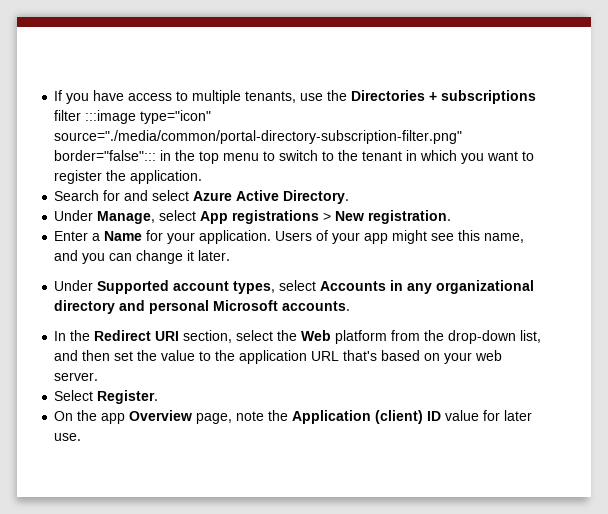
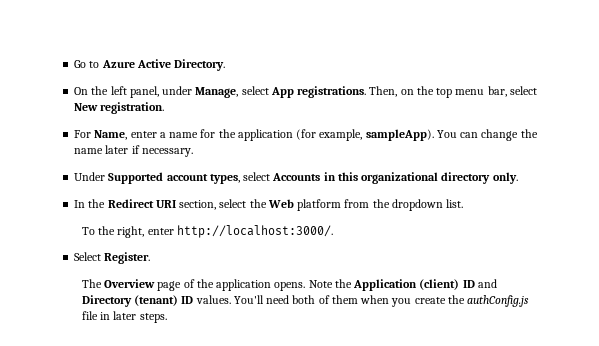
[54,90,537,104] [54,110,212,124] [54,130,463,144] [54,150,535,164] [54,170,203,184] [54,190,350,204] [54,210,452,224] [54,230,525,244] [54,250,231,264] If you have access to multiple tenants, use the Directories + subscriptions filter :::image type="icon" source="./media/common/portal-directory-subscription-filter.png" border="false"::: in the top menu to switch to the tenant in which you want to register the application. // Search for and select Azure Active Directory. // Under Manage, select App registrations > New registration. // Enter a Name for your application. Users of your app might see this name, and you can change it later. -> [74,59,226,71] [74,86,537,98] [74,102,165,114] [74,129,538,141] [74,145,193,157] Go to Azure Active Directory. // On the left panel, under Manage, select App registrations. Then, on the top menu bar, select New registration. // For Name, enter a name for the application (for example, sampleApp). You can change the name later if necessary.
[407,283,433,294] any -> [337,172,358,181] this
[119,300,351,314] and personal Microsoft accounts. -> [492,172,518,184] only.
[448,330,542,344] [54,350,503,364] [54,372,99,381] [54,390,159,404] [54,410,533,424] [54,433,82,441] drop-down list, and then set the value to the application URL that's based on your web server. // Select Register. // On the app Overview page, note the Application (client) ID value for later use. -> [391,199,464,211] [82,225,333,238] [74,252,151,264] [82,279,497,291] [82,295,530,307] [82,311,167,323] dropdown list. // To the right, enter http://localhost:3000/. // Select Register. // The Overview page of the application opens. Note the Application (client) ID and Directory (tenant) ID values. You'll need both of them when you create the authConfig.js file in later steps.

